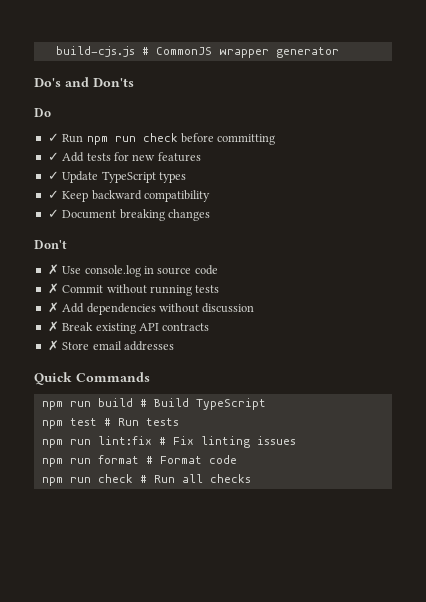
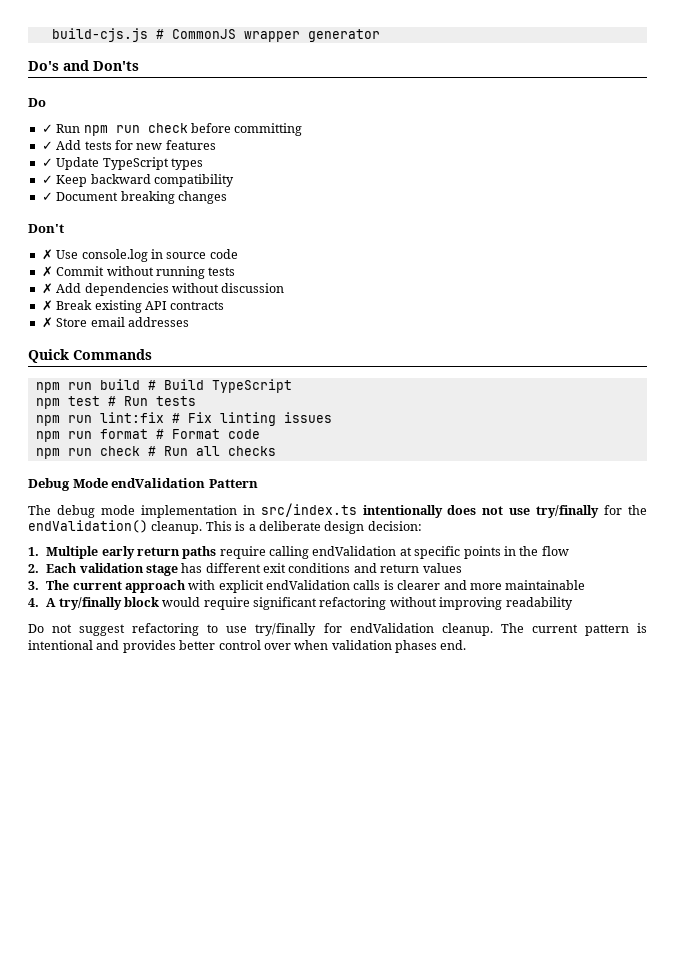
(251, 478) none -> [28,478,258,491] [28,503,647,518] [28,520,422,534] [28,546,569,559] [28,563,462,576] [28,580,586,593] [28,597,573,610] [28,623,648,636] [28,640,467,653] // Debug Mode endValidation Pattern // The debug mode implementation in src/index.ts intentionally does not use try/finally for the endValidation() cleanup. This is a deliberate design decision: // 1. Multiple early return paths require calling endValidation at specific points in the flow // 2. Each validation stage has different exit conditions and return values // 3. The current approach with explicit endValidation calls is clearer and more maintainable // 4. A try/finally block would require significant refactoring without improving readability // Do not suggest refactoring to use try/finally for endValidation cleanup. The current pattern is intentional and provides better control over when validation phases end.

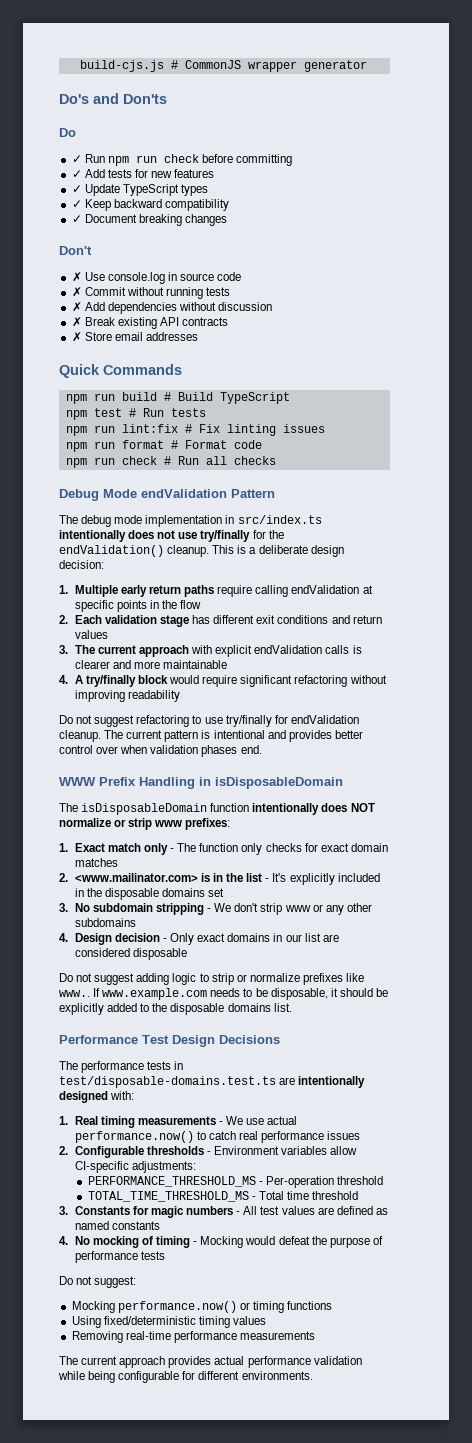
(467, 645) none -> [59,777,343,789] [59,803,375,815] [59,818,231,830] [59,843,388,855] [74,858,118,867] [59,873,380,885] [74,888,225,900] [59,903,372,915] [74,918,136,927] [59,933,339,945] [74,948,187,960] [59,973,365,985] [59,988,388,1000] [59,1003,292,1015] [59,1035,280,1047] [59,1061,184,1073] [59,1076,366,1088] [59,1091,135,1103] [59,1116,298,1128] [74,1131,361,1143] [59,1146,358,1158] [74,1161,196,1173] [87,1176,383,1188] [87,1191,358,1202] [59,1206,388,1218] [74,1221,160,1230] [59,1236,383,1248] [74,1251,165,1263] [59,1276,137,1288] [71,1301,333,1313] [71,1316,266,1328] [71,1331,315,1343] [59,1356,362,1368] [58,1371,313,1383] // WWW Prefix Handling in isDisposableDomain // The isDisposableDomain function intentionally does NOT normalize or strip www prefixes: // 1. Exact match only - The function only checks for exact domain matches // 2. <www.mailinator.com> is in the list - It's explicitly included in the disposable domains set // 3. No subdomain stripping - We don't strip www or any other subdomains // 4. Design decision - Only exact domains in our list are considered disposable // Do not suggest adding logic to strip or normalize prefixes like www.. If www.example.com needs to be disposable, it should be explicitly added to the disposable domains list. // Performance Test Design Decisions // The performance tests in test/disposable-domains.test.ts are intentionally designed with: // 1. Real timing measurements - We use actual performance.now() to catch real performance issues // 2. Configurable thresholds - Environment variables allow CI-specific adjustments: // PERFORMANCE_THRESHOLD_MS - Per-operation threshold // TOTAL_TIME_THRESHOLD_MS - Total time threshold // 3. Constants for magic numbers - All test values are defined as named constants // 4. No mocking of timing - Mocking would defeat the purpose of performance tests // Do not suggest: // Mocking performance.now() or timing functions // Using fixed/deterministic timing values // Removing real-time performance measurements // The current approach provides actual performance validation while being configurable for different environments.

